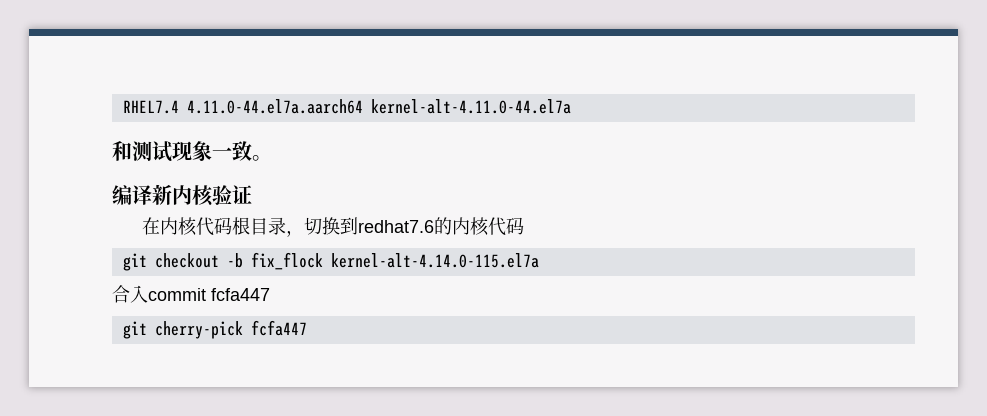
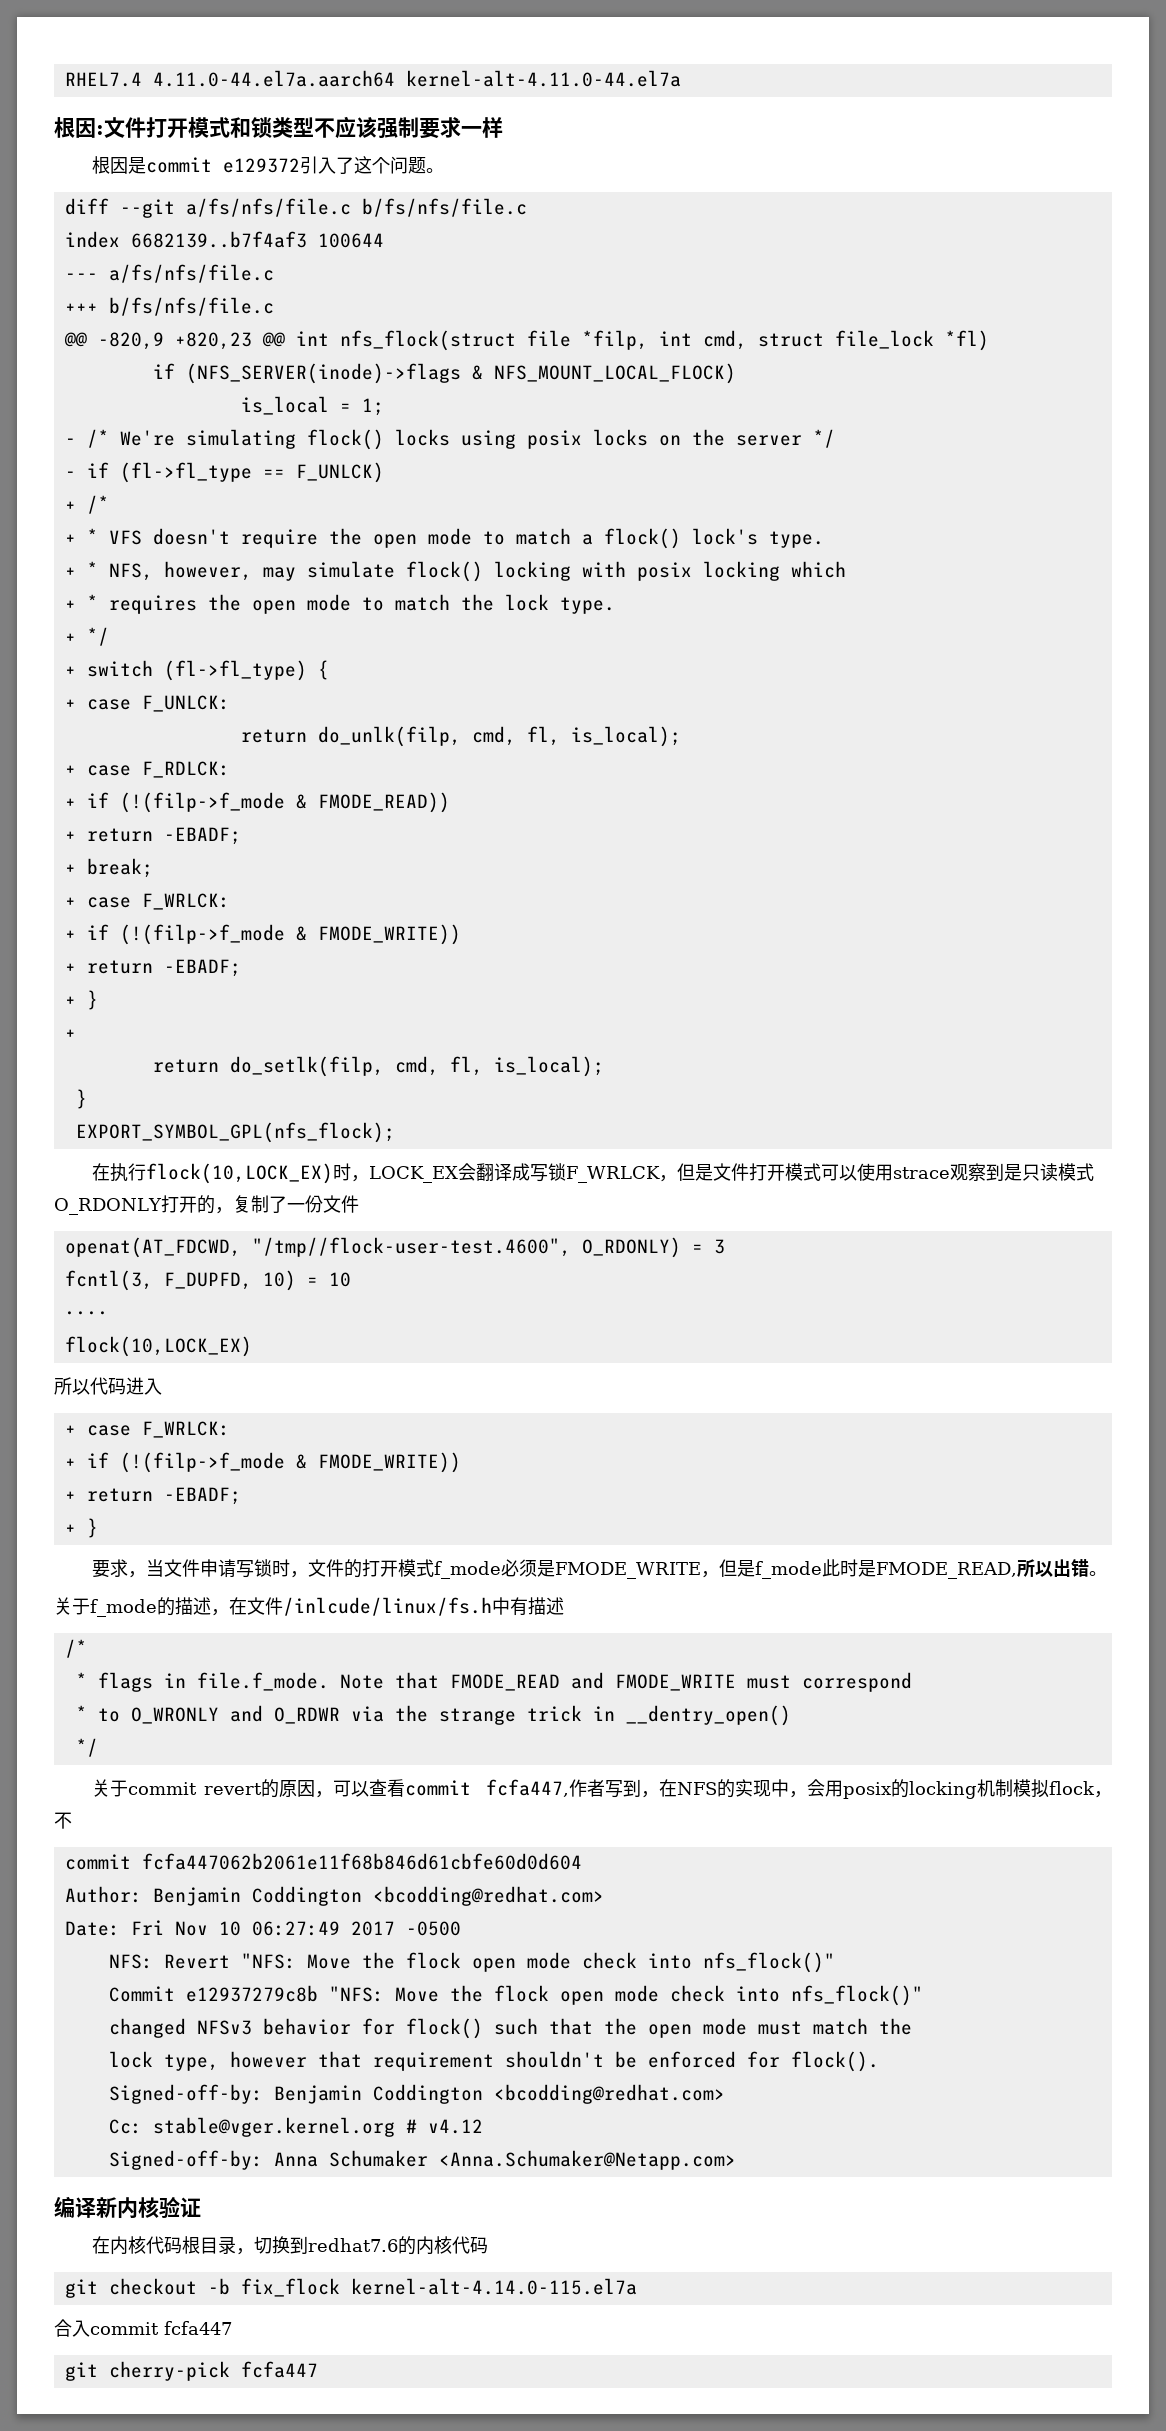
[112,141,272,162] 和测试现象一致。 -> [54,116,503,139] [92,156,445,174] [64,198,527,218] [64,231,384,248] [64,264,274,283] [64,297,274,316] [63,330,989,351] [152,363,736,384] [240,396,384,416] [64,429,835,450] [64,462,384,483] [64,495,109,514] [64,528,824,549] [64,561,846,582] [64,594,615,614] [64,627,109,646] [64,660,329,681] [64,695,230,712] [240,726,681,747] [64,761,230,778] [64,792,450,813] [64,827,241,845] [64,858,153,878] [64,893,230,910] [64,924,461,945] [64,959,241,977] [64,990,98,1010] [64,1029,76,1039] [152,1056,604,1077] [75,1089,87,1109] [75,1122,395,1143] [92,1163,1095,1184] [54,1195,359,1215] [64,1237,725,1258] [64,1270,351,1291] [64,1311,109,1319] [64,1336,252,1357] [54,1377,162,1395] [64,1421,230,1438] [64,1452,461,1473] [64,1487,241,1505] [64,1518,98,1538] [92,1559,1108,1579] [54,1597,564,1617] [64,1639,87,1658] [75,1672,912,1692] [75,1705,791,1726] [75,1738,98,1757] [92,1779,1112,1799] [54,1812,72,1829] [64,1853,582,1870] [64,1886,604,1906] [64,1920,461,1936] [108,1952,835,1973] [108,1985,923,2006] [108,2018,912,2039] [108,2051,879,2072] [108,2084,725,2104] [108,2117,483,2137] [108,2150,736,2170] 根因:文件打开模式和锁类型不应该强制要求一样 // 根因是commit e129372引入了这个问题。 // diff --git a/fs/nfs/file.c b/fs/nfs/file.c // index 6682139..b7f4af3 100644 // --- a/fs/nfs/file.c // +++ b/fs/nfs/file.c // @@ -820,9 +820,23 @@ int nfs_flock(struct file *filp, int cmd, struct file_lock *fl) // if (NFS_SERVER(inode)->flags & NFS_MOUNT_LOCAL_FLOCK) // is_local = 1; // - /* We're simulating flock() locks using posix locks on the server */ // - if (fl->fl_type == F_UNLCK) // + /* // + * VFS doesn't require the open mode to match a flock() lock's type. // + * NFS, however, may simulate flock() locking with posix locking which // + * requires the open mode to match the lock type. // + */ // + switch (fl->fl_type) { // + case F_UNLCK: // return do_unlk(filp, cmd, fl, is_local); // + case F_RDLCK: // + if (!(filp->f_mode & FMODE_READ)) // + return -EBADF; // + break; // + case F_WRLCK: // + if (!(filp->f_mode & FMODE_WRITE)) // + return -EBADF; // + } // + // return do_setlk(filp, cmd, fl, is_local); // } // EXPORT_SYMBOL_GPL(nfs_flock); // 在执行flock(10,LOCK_EX)时，LOCK_EX会翻译成写锁F_WRLCK，但是文件打开模式可以使用strace观察到是只读模式O_RDONLY打开的，复制了一份文件 // openat(AT_FDCWD, "/tmp//flock-user-test.4600", O_RDONLY) = 3 // fcntl(3, F_DUPFD, 10) = 10 // ···· // flock(10,LOCK_EX) // 所以代码进入 // + case F_WRLCK: // + if (!(filp->f_mode & FMODE_WRITE)) // + return -EBADF; // + } // 要求，当文件申请写锁时，文件的打开模式f_mode必须是FMODE_WRITE，但是f_mode此时是FMODE_READ,所以出错。 // 关于f_mode的描述，在文件/inlcude/linux/fs.h中有描述 // /* // * flags in file.f_mode. Note that FMODE_READ and FMODE_WRITE must correspond // * to O_WRONLY and O_RDWR via the strange trick in __dentry_open() // */ // 关于commit revert的原因，可以查看commit fcfa447,作者写到，在NFS的实现中，会用posix的locking机制模拟flock，不 // commit fcfa447062b2061e11f68b846d61cbfe60d0d604 // Author: Benjamin Coddington <bcodding@redhat.com> // Date: Fri Nov 10 06:27:49 2017 -0500 // NFS: Revert "NFS: Move the flock open mode check into nfs_flock()" // Commit e12937279c8b "NFS: Move the flock open mode check into nfs_flock()" // changed NFSv3 behavior for flock() such that the open mode must match the // lock type, however that requirement shouldn't be enforced for flock(). // Signed-off-by: Benjamin Coddington <bcodding@redhat.com> // Cc: stable@vger.kernel.org # v4.12 // Signed-off-by: Anna Schumaker <Anna.Schumaker@Netapp.com>

